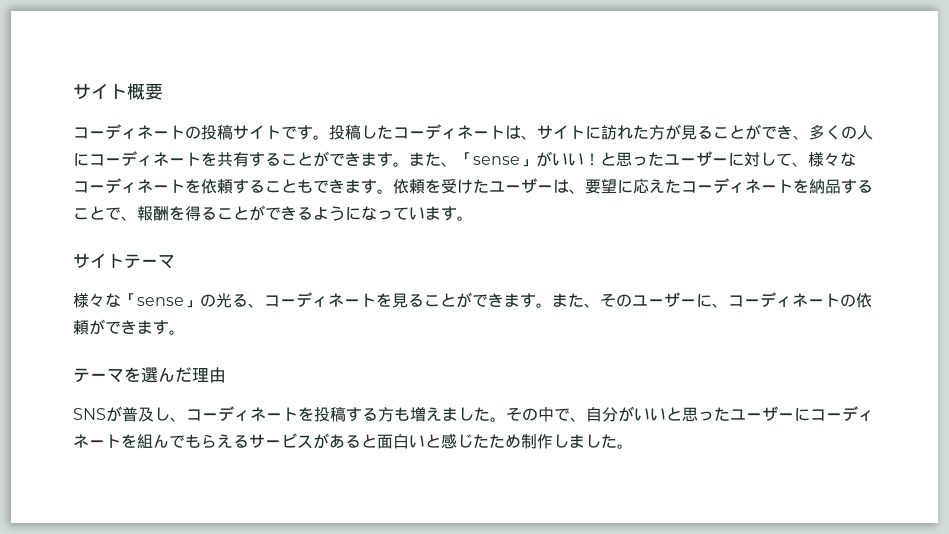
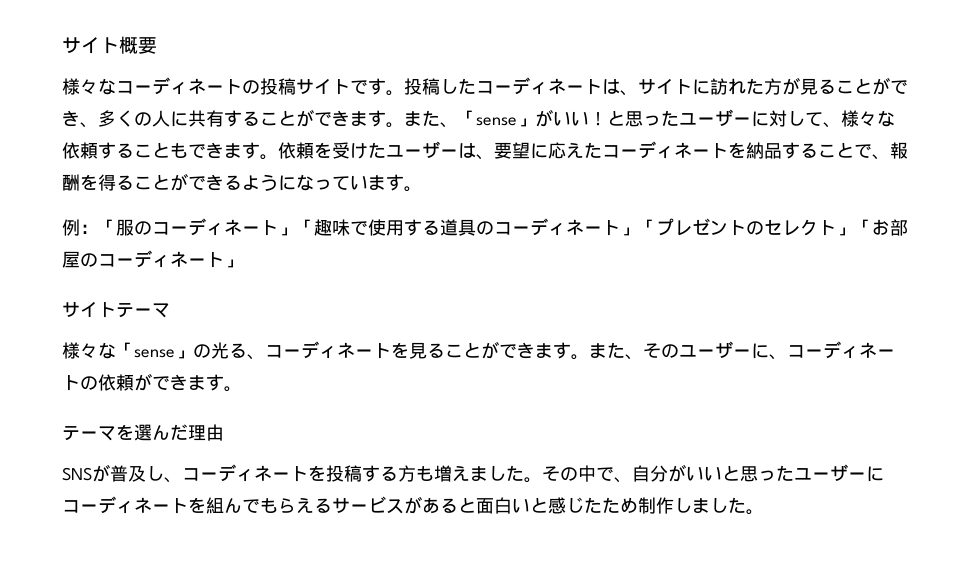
(163, 91) none -> [62,78,116,95] 様々な
[89,151,217,166] コーディネートを -> (188, 119) none
[73,178,201,193] コーディネートを -> (895, 118) none
(473, 218) none -> [62,218,908,236] [62,250,242,268] // 例：「服のコーディネート」「趣味で使用する道具のコーディネート」「プレゼントのセレクト」「お部屋のコーディネート」

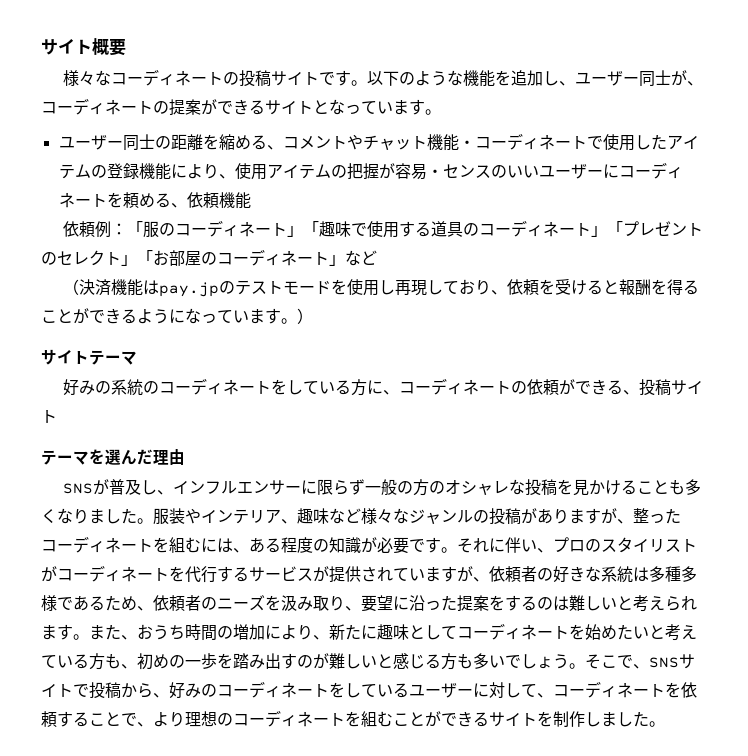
[404,77,908,96] [62,109,895,128] [62,141,908,160] [62,173,422,192] 投稿したコーディネートは、サイトに訪れた方が見ることができ、多くの人に共有することができます。また、「sense」がいい！と思ったユーザーに対して、様々な依頼することもできます。依頼を受けたユーザーは、要望に応えたコーディネートを納品することで、報酬を得ることができるようになっています。 // -> [366,70,703,87] [41,98,441,116] [58,133,699,151] [58,162,683,180] [58,192,251,209] [62,221,95,237] 以下のような機能を追加し、ユーザー同士が、コーディネートの提案ができるサイトとなっています。 // ユーザー同士の距離を縮める、コメントやチャット機能・コーディネートで使用したアイテムの登録機能により、使用アイテムの把握が容易・センスのいいユーザーにコーディネートを頼める、依頼機能 // 依頼
[62,301,170,318] [62,341,751,360] // サイトテーマ // 様々な「sense」の光る、コーディネートを見ることができます。また、そのユーザー -> [345,250,377,266] [62,279,699,297] [41,308,313,324] [41,349,137,365] [62,378,367,396] など // （決済機能はpay.jpのテストモードを使用し再現しており、依頼を受けると報酬を得ることができるようになっています。） // サイトテーマ // 好みの系統のコーディネートをしている方
[188,374,242,392] ます。 -> [606,379,703,396] [41,410,57,423] る、投稿サイト
[182,464,884,483] [62,496,638,514] コーディネートを投稿する方も増えました。その中で、自分がいいと思ったユーザーにコーディネートを組んでもらえるサービスがあると面白いと感じたため -> [172,479,701,496] [41,508,681,525] [41,536,697,554] [41,565,697,583] [41,595,697,612] [41,623,697,641] [41,653,695,670] [41,681,697,699] [41,710,553,727] インフルエンサーに限らず一般の方のオシャレな投稿を見かけることも多くなりました。服装やインテリア、趣味など様々なジャンルの投稿がありますが、整ったコーディネートを組むには、ある程度の知識が必要です。それに伴い、プロのスタイリストがコーディネートを代行するサービスが提供されていますが、依頼者の好きな系統は多種多様であるため、依頼者のニーズを汲み取り、要望に沿った提案をするのは難しいと考えられます。また、おうち時間の増加により、新たに趣味としてコーディネートを始めたいと考えている方も、初めの一歩を踏み出すのが難しいと感じる方も多いでしょう。そこで、SNSサイトで投稿から、好みのコーディネートをしているユーザーに対して、コーディネートを依頼することで、より理想のコーディネートを組むことができるサイトを

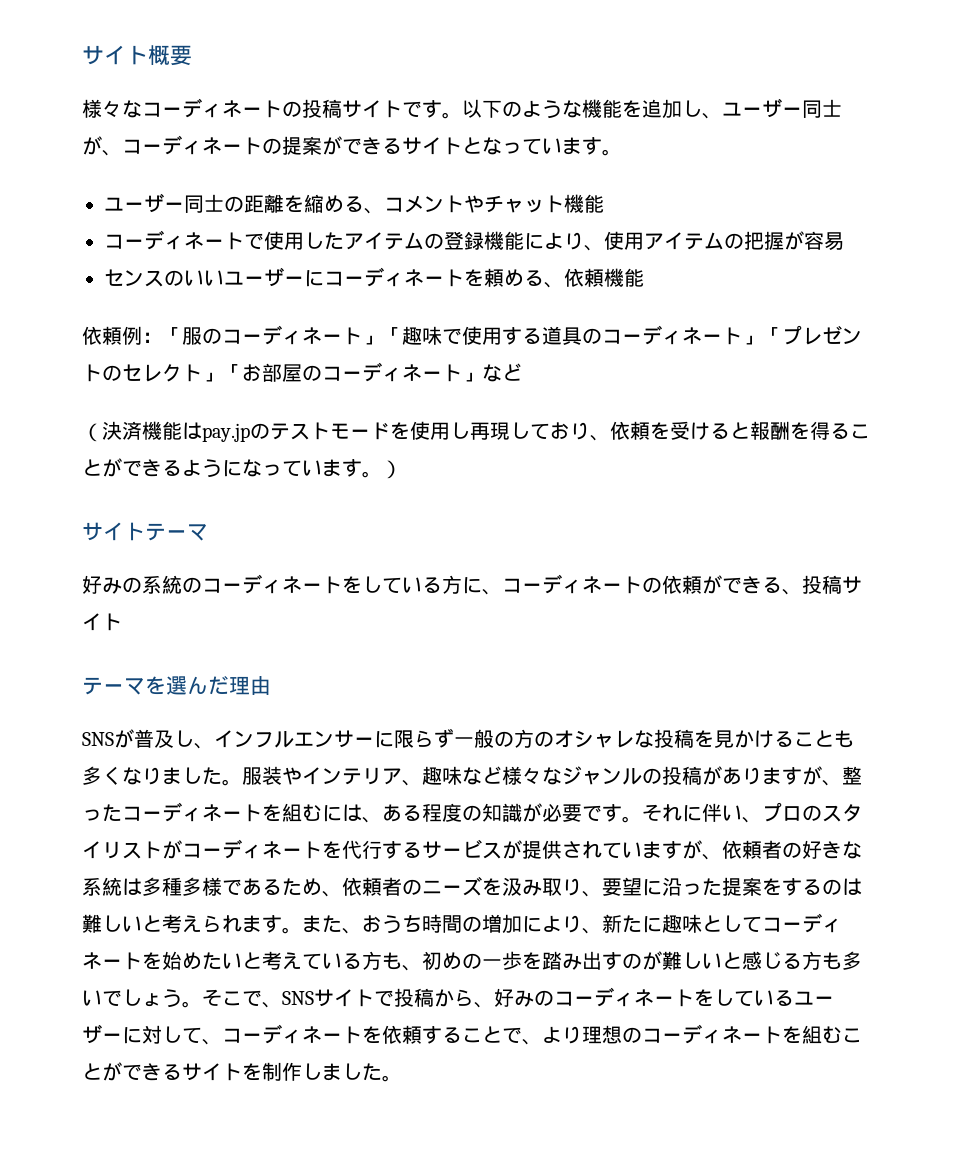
[458,140,475,148] ・ -> (604, 203) //
[426,169,443,177] ・ -> (844, 241) //

